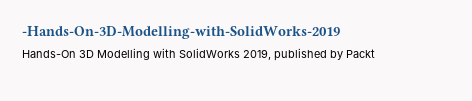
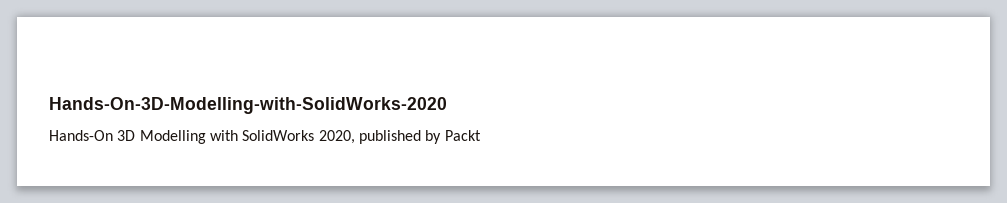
[22,26,340,39] -Hands-On-3D-Modelling-with-SolidWorks-2019 -> [49,97,447,114] Hands-On-3D-Modelling-with-SolidWorks-2020
[243,49,271,60] 2019, -> [318,130,355,144] 2020,

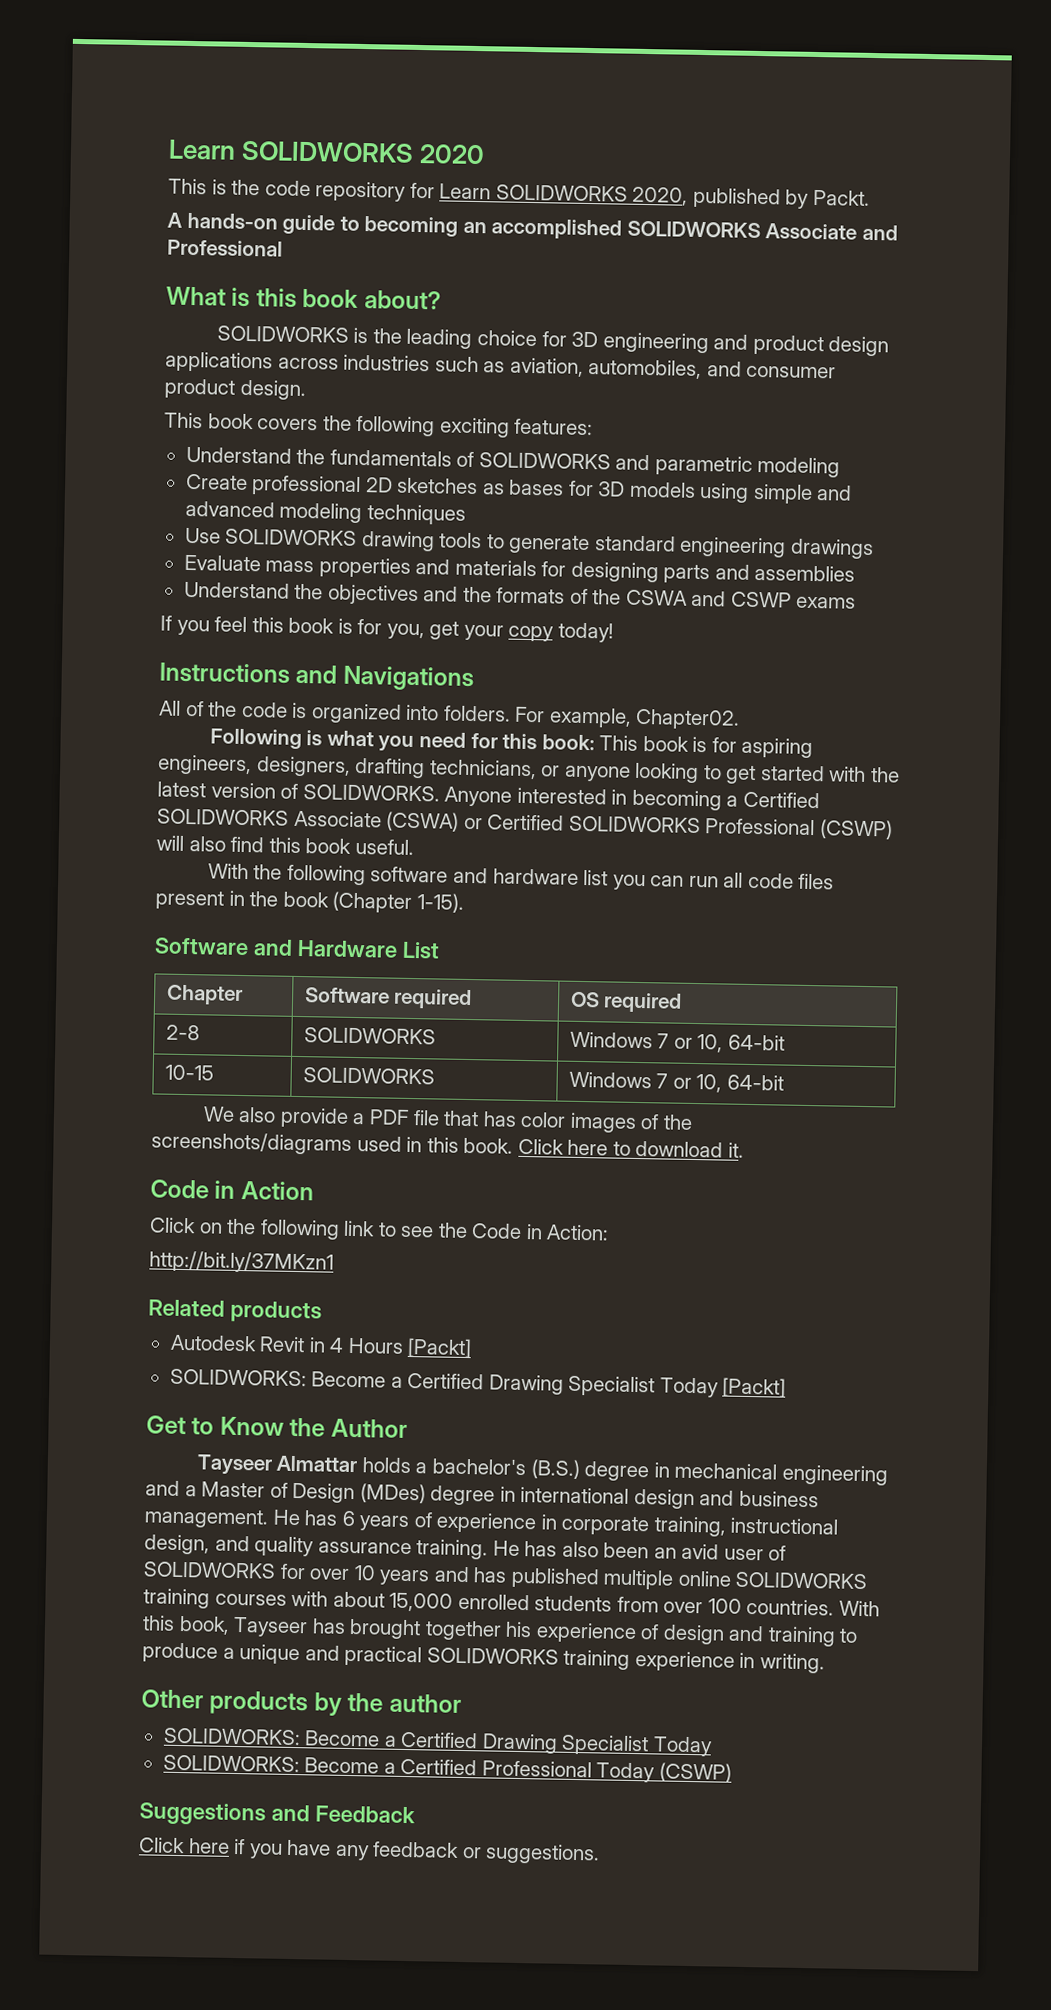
[49,97,447,114] [49,130,481,144] Hands-On-3D-Modelling-with-SolidWorks-2020 // Hands-On 3D Modelling with SolidWorks 2020, published by Packt -> [168,139,486,165] [168,178,870,209] [167,212,898,241] [167,239,283,257] [166,286,441,310] [216,325,890,357] [165,351,837,380] [164,378,306,401] [164,412,594,438] [185,446,841,478] [185,473,853,504] [184,500,466,525] [184,527,874,560] [183,554,856,584] [183,581,857,609] [160,615,614,643] [159,662,474,692] [159,700,741,730] [209,728,814,759] [158,754,900,785] [157,781,820,811] [157,808,893,840] [156,835,414,856] [207,863,835,891] [155,890,464,913] [154,937,440,960] [165,984,243,1006] [304,987,473,1010] [569,991,683,1013] [165,1024,200,1041] [303,1027,436,1045] [569,1031,785,1053] [164,1064,214,1081] [302,1067,435,1085] [568,1071,784,1093] [202,1106,693,1133] [151,1131,744,1158] [150,1179,314,1201] [149,1217,610,1241] [149,1250,334,1274] [148,1299,322,1324] [169,1334,473,1359] [169,1368,787,1398] [146,1415,408,1438] [196,1454,888,1486] [145,1480,819,1510] [144,1508,839,1537] [144,1534,787,1561] [143,1561,869,1590] [143,1588,880,1617] [142,1615,859,1647] [142,1642,825,1674] [141,1689,462,1716] [162,1727,713,1757] [162,1754,732,1783] [139,1802,415,1826] [139,1837,601,1865] Learn SOLIDWORKS 2020 // This is the code repository for Learn SOLIDWORKS 2020, published by Packt. // A hands-on guide to becoming an accomplished SOLIDWORKS Associate and Professional // What is this book about? // SOLIDWORKS is the leading choice for 3D engineering and product design applications across industries such as aviation, automobiles, and consumer product design. // This book covers the following exciting features: // Understand the fundamentals of SOLIDWORKS and parametric modeling // Create professional 2D sketches as bases for 3D models using simple and advanced modeling techniques // Use SOLIDWORKS drawing tools to generate standard engineering drawings // Evaluate mass properties and materials for designing parts and assemblies // Understand the objectives and the formats of the CSWA and CSWP exams // If you feel this book is for you, get your copy today! // Instructions and Navigations // All of the code is organized into folders. For example, Chapter02. // Following is what you need for this book: This book is for aspiring engineers, designers, drafting technicians, or anyone looking to get started with the latest version of SOLIDWORKS. Anyone interested in becoming a Certified SOLIDWORKS Associate (CSWA) or Certified SOLIDWORKS Professional (CSWP) will also find this book useful. // With the following software and hardware list you can run all code files present in the book (Chapter 1-15). // Software and Hardware List // Chapter | Software required | OS required // 2-8 | SOLIDWORKS | Windows 7 or 10, 64-bit // 10-15 | SOLIDWORKS | Windows 7 or 10, 64-bit // We also provide a PDF file that has color images of the screenshots/diagrams used in this book. Click here to download it. // Code in Action // Click on the following link to see the Code in Action: // http://bit.ly/37MKzn1 // Related products // Autodesk Revit in 4 Hours [Packt] // SOLIDWORKS: Become a Certified Drawing Specialist Today [Packt] // Get to Know the Author // Tayseer Almattar holds a bachelor's (B.S.) degree in mechanical engineering and a Master of Design (MDes) degree in international design and business management. He has 6 years of experience in corporate training, instructional design, and quality assurance training. He has also been an avid user of SOLIDWORKS for over 10 years and has published multiple online SOLIDWORKS training courses with about 15,000 enrolled students from over 100 countries. With this book, Tayseer has brought together his experience of design and training to produce a unique and practical SOLIDWORKS training experience in writing. // Other products by the author // SOLIDWORKS: Become a Certified Drawing Specialist Today // SOLIDWORKS: Become a Certified Professional Today (CSWP) // Suggestions and Feedback // Click here if you have any feedback or suggestions.

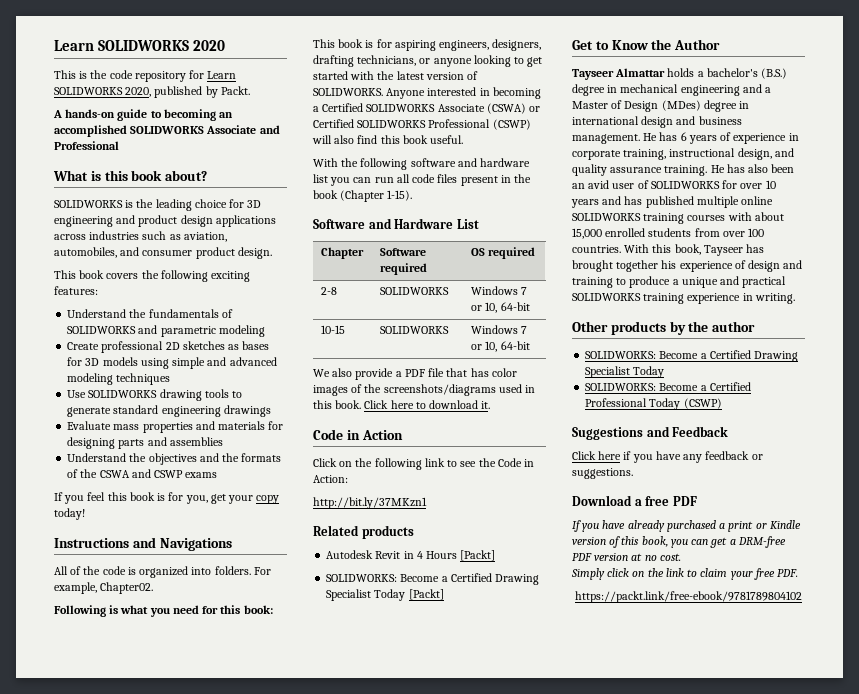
(601, 1854) none -> [572,495,697,506] [572,520,801,532] [572,536,786,548] [572,553,681,561] [571,568,799,580] [575,591,802,603] // Download a free PDF // If you have already purchased a print or Kindle version of this book, you can get a DRM-free PDF version at no cost. // Simply click on the link to claim your free PDF. // https://packt.link/free-ebook/9781789804102

